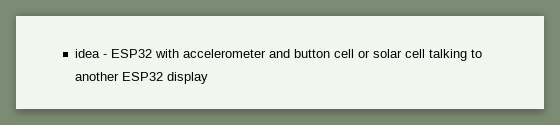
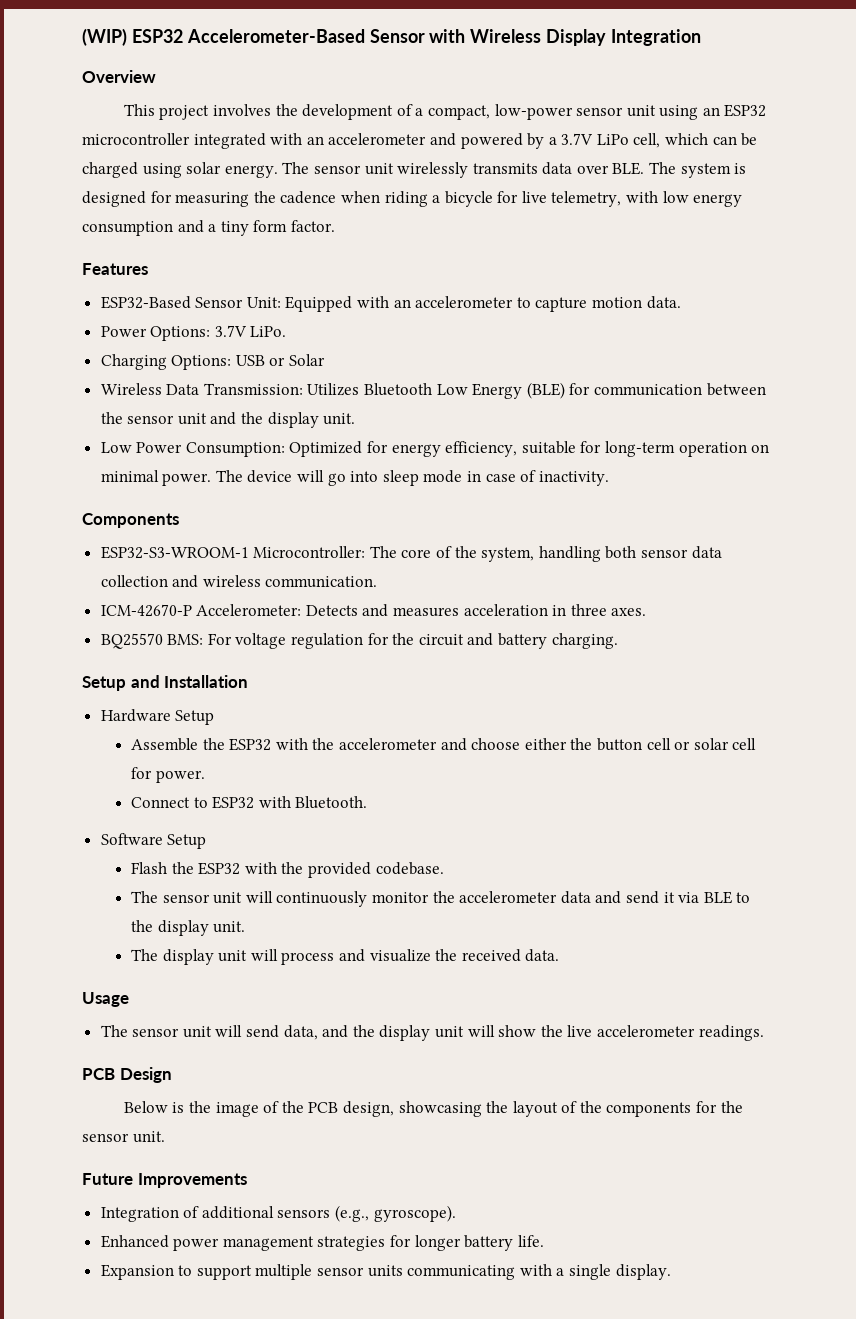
[74,49,290,58] idea - ESP32 with accelerometer and -> [82,28,702,46] [82,70,156,83] [123,104,767,120] [82,133,758,149] [82,162,747,178] [82,191,743,207] [82,220,335,236] [82,263,148,275] [100,296,681,312] [100,325,287,341] [100,354,326,370] [100,382,766,399] [100,412,356,428] [100,441,770,457] [100,470,609,486] [82,513,179,528] [100,546,722,562] [100,575,378,588] [100,604,647,617] [100,633,618,649] [82,675,249,691] [100,709,215,725] [131,738,593,751] (WIP) ESP32 Accelerometer-Based Sensor with Wireless Display Integration // Overview // This project involves the development of a compact, low-power sensor unit using an ESP32 microcontroller integrated with an accelerometer and powered by a 3.7V LiPo cell, which can be charged using solar energy. The sensor unit wirelessly transmits data over BLE. The system is designed for measuring the cadence when riding a bicycle for live telemetry, with low energy consumption and a tiny form factor. // Features // ESP32-Based Sensor Unit: Equipped with an accelerometer to capture motion data. // Power Options: 3.7V LiPo. // Charging Options: USB or Solar // Wireless Data Transmission: Utilizes Bluetooth Low Energy (BLE) for communication between the sensor unit and the display unit. // Low Power Consumption: Optimized for energy efficiency, suitable for long-term operation on minimal power. The device will go into sleep mode in case of inactivity. // Components // ESP32-S3-WROOM-1 Microcontroller: The core of the system, handling both sensor data collection and wireless communication. // ICM-42670-P Accelerometer: Detects and measures acceleration in three axes. // BQ25570 BMS: For voltage regulation for the circuit and battery charging. // Setup and Installation // Hardware Setup // Assemble the ESP32 with the accelerometer and choose either the
[428,49,482,61] [74,72,208,84] talking to another ESP32 display -> [131,767,205,783] [131,796,368,809] [100,833,207,849] [131,862,444,878] [131,891,751,907] [131,920,246,936] [131,949,560,965] [82,992,129,1007] [100,1025,764,1041] [82,1067,172,1083] [123,1101,743,1117] [82,1131,165,1143] [82,1173,247,1188] [100,1205,456,1222] [100,1235,544,1251] [100,1264,671,1280] for power. // Connect to ESP32 with Bluetooth. // Software Setup // Flash the ESP32 with the provided codebase. // The sensor unit will continuously monitor the accelerometer data and send it via BLE to the display unit. // The display unit will process and visualize the received data. // Usage // The sensor unit will send data, and the display unit will show the live accelerometer readings. // PCB Design // Below is the image of the PCB design, showcasing the layout of the components for the sensor unit. // Future Improvements // Integration of additional sensors (e.g., gyroscope). // Enhanced power management strategies for longer battery life. // Expansion to support multiple sensor units communicating with a single display.

